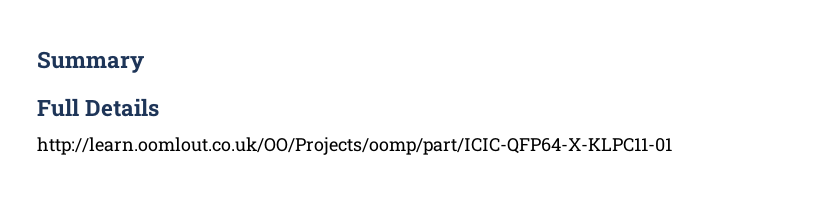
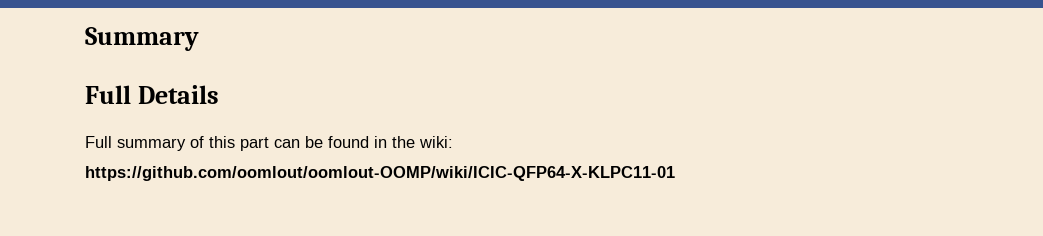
[37,137,672,155] http://learn.oomlout.co.uk/OO/Projects/oomp/part/ICIC-QFP64-X-KLPC11-01 -> [85,136,453,151] [85,166,675,181] Full summary of this part can be found in the wiki: // https://github.com/oomlout/oomlout-OOMP/wiki/ICIC-QFP64-X-KLPC11-01

